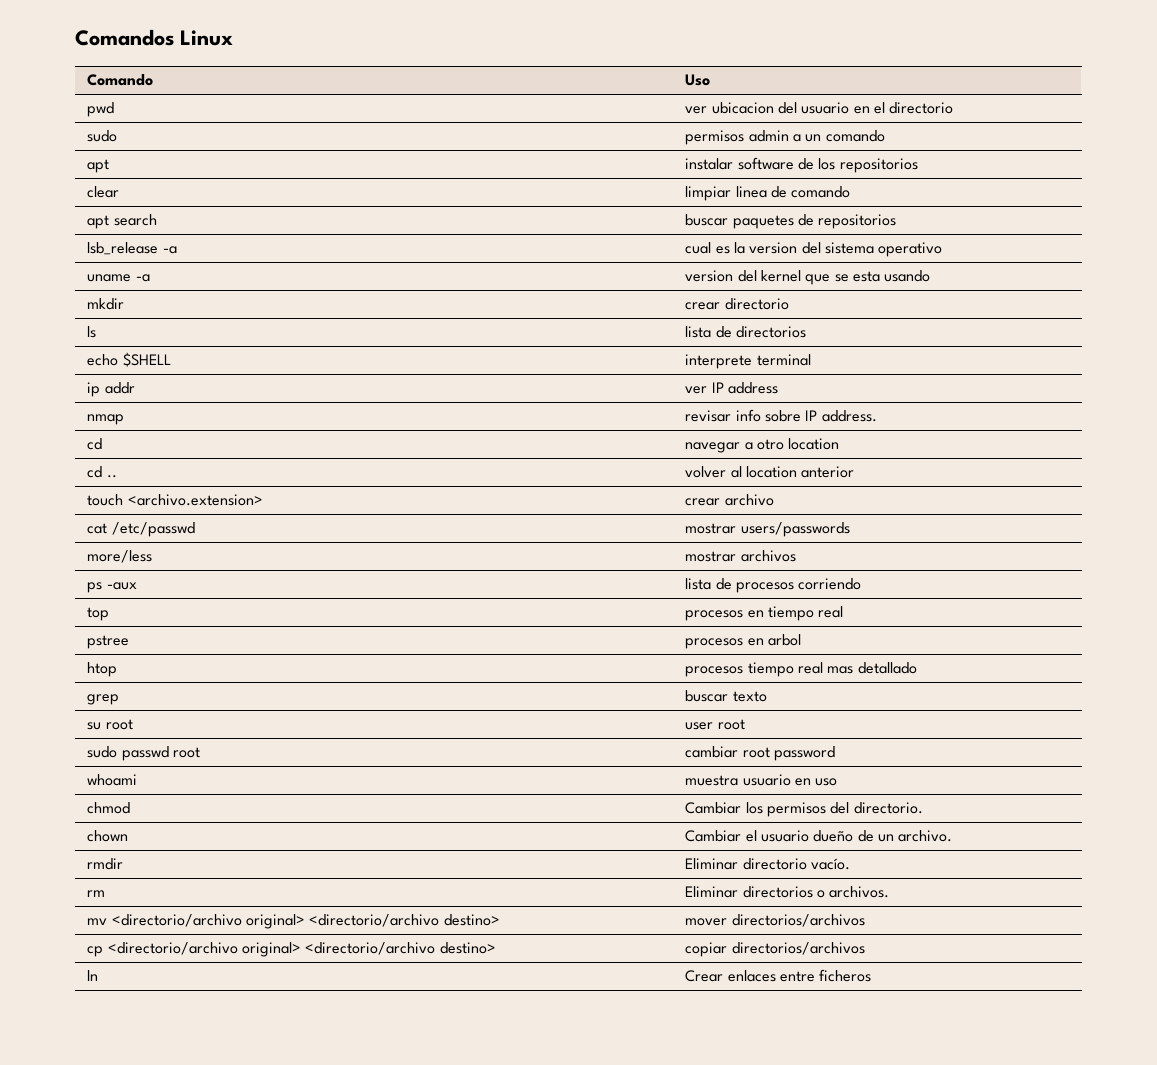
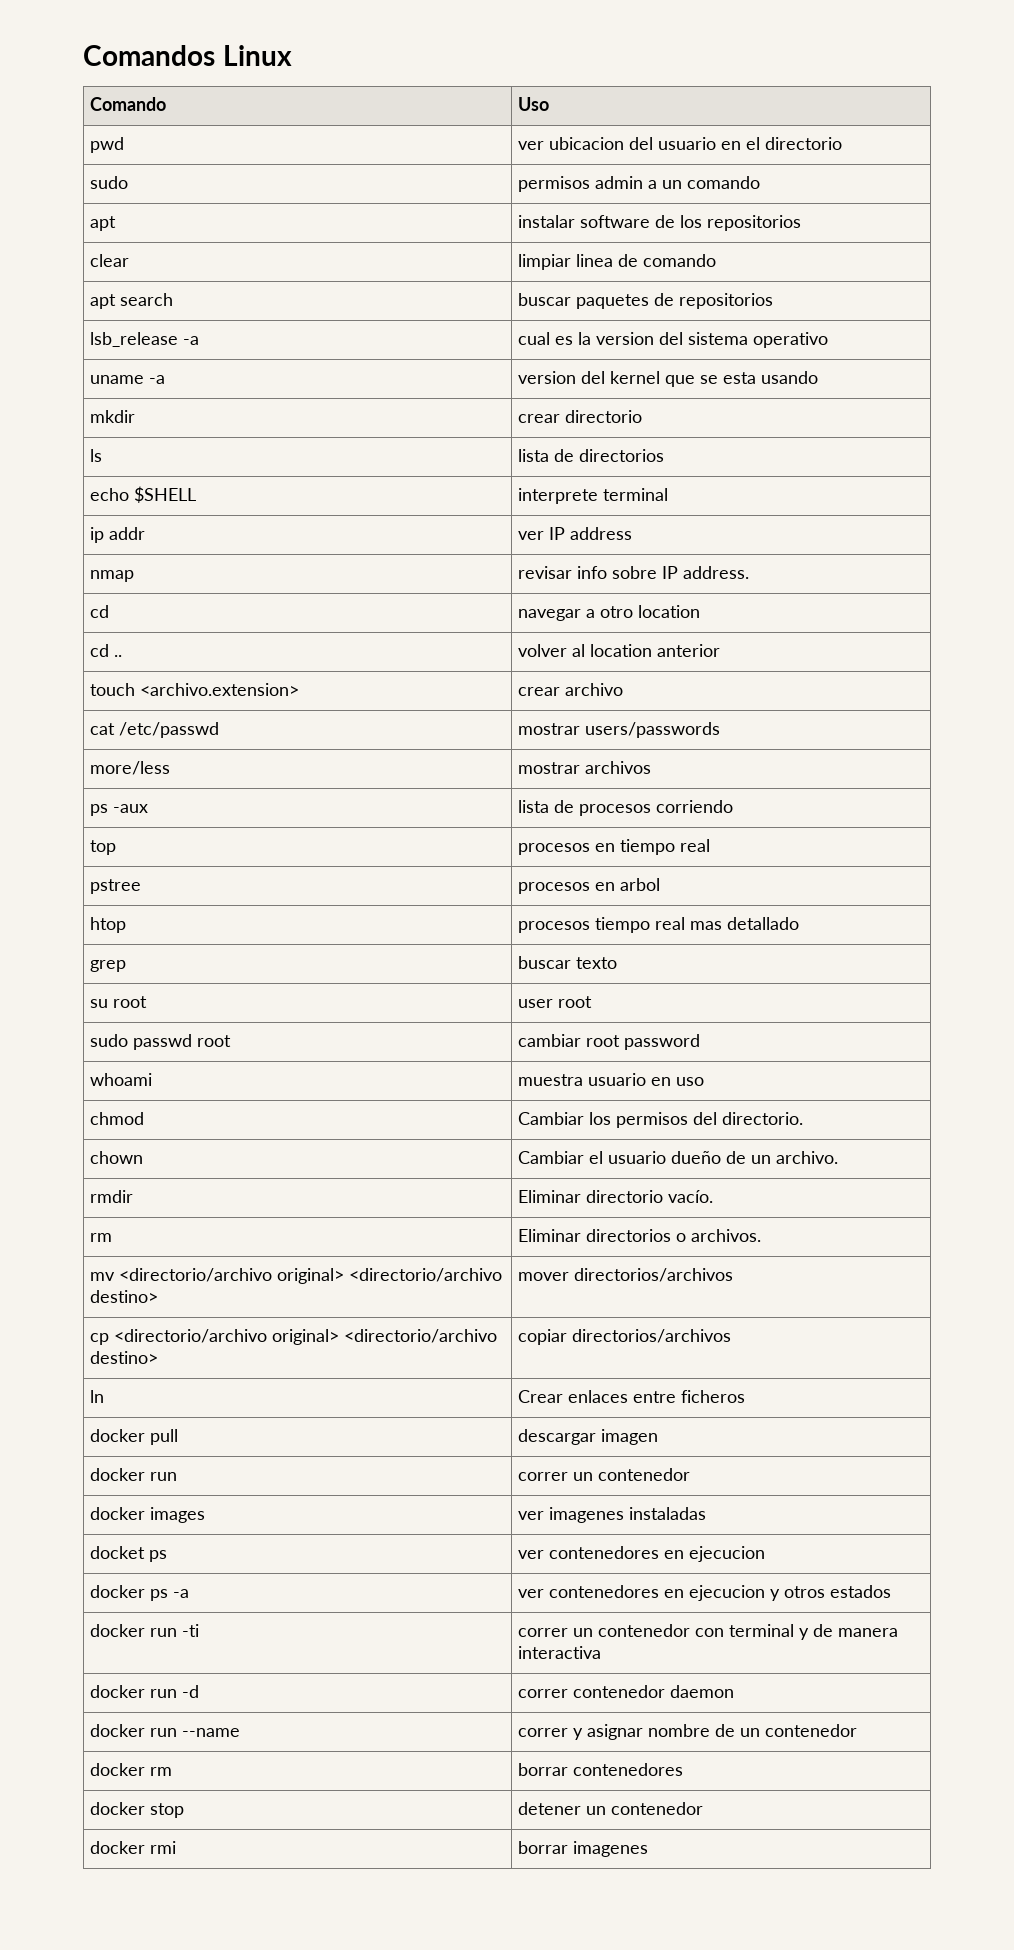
(872, 975) none -> [90,1429,179,1445] [518,1429,659,1445] [90,1468,178,1481] [518,1468,691,1481] [90,1507,206,1523] [518,1507,707,1523] [90,1546,168,1562] [518,1546,766,1562] [90,1585,190,1601] [518,1585,892,1601] [90,1624,200,1637] [518,1624,899,1640] [518,1646,602,1659] [90,1685,200,1698] [518,1685,735,1698] [90,1724,241,1737] [518,1724,858,1740] [90,1763,173,1776] [518,1763,684,1776] [90,1802,185,1818] [518,1802,704,1815] [90,1841,177,1854] [518,1841,649,1857] // docker pull | descargar imagen // docker run | correr un contenedor // docker images | ver imagenes instaladas // docket ps | ver contenedores en ejecucion // docker ps -a | ver contenedores en ejecucion y otros estados // docker run -ti | correr un contenedor con terminal y de manera interactiva // docker run -d | correr contenedor daemon // docker run --name | correr y asignar nombre de un contenedor // docker rm | borrar contenedores // docker stop | detener un contenedor // docker rmi | borrar imagenes

